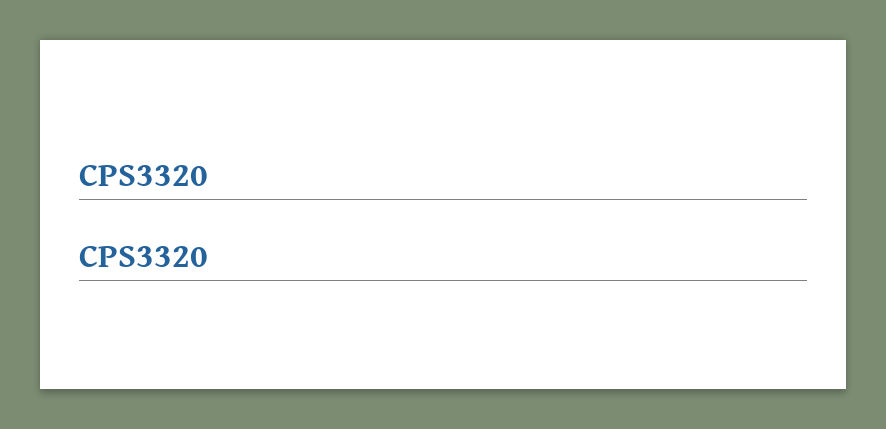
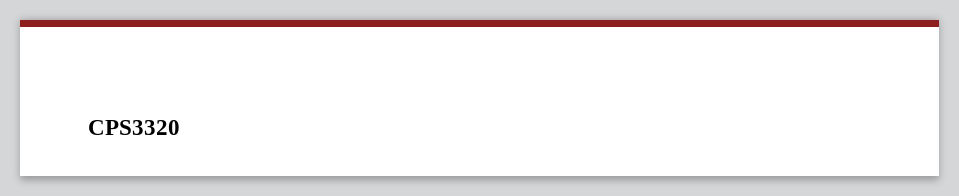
[79,164,208,186] [79,245,208,267] CPS3320 // CPS3320 -> [88,120,180,135] CPS3320

